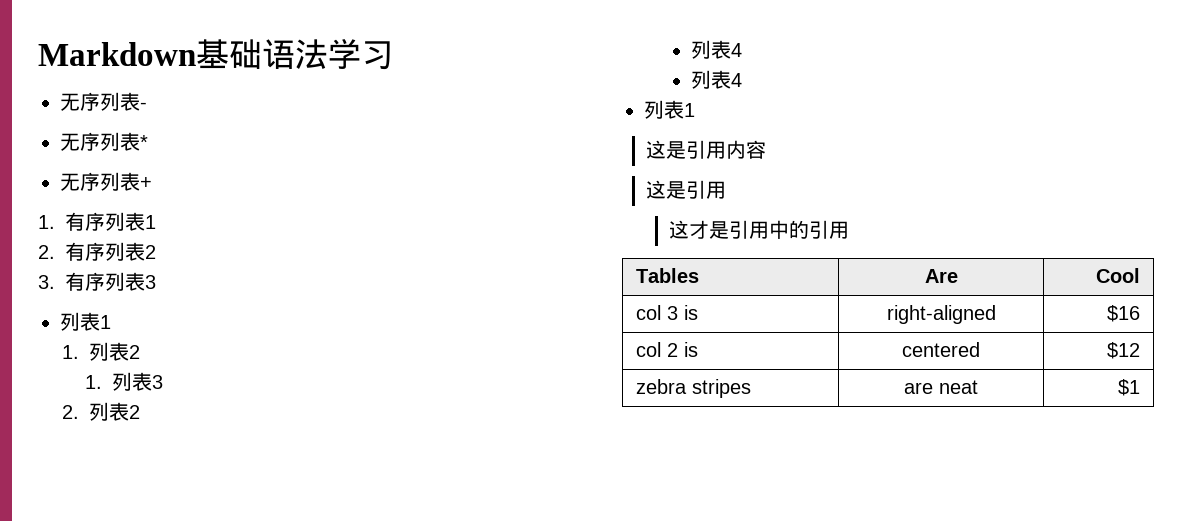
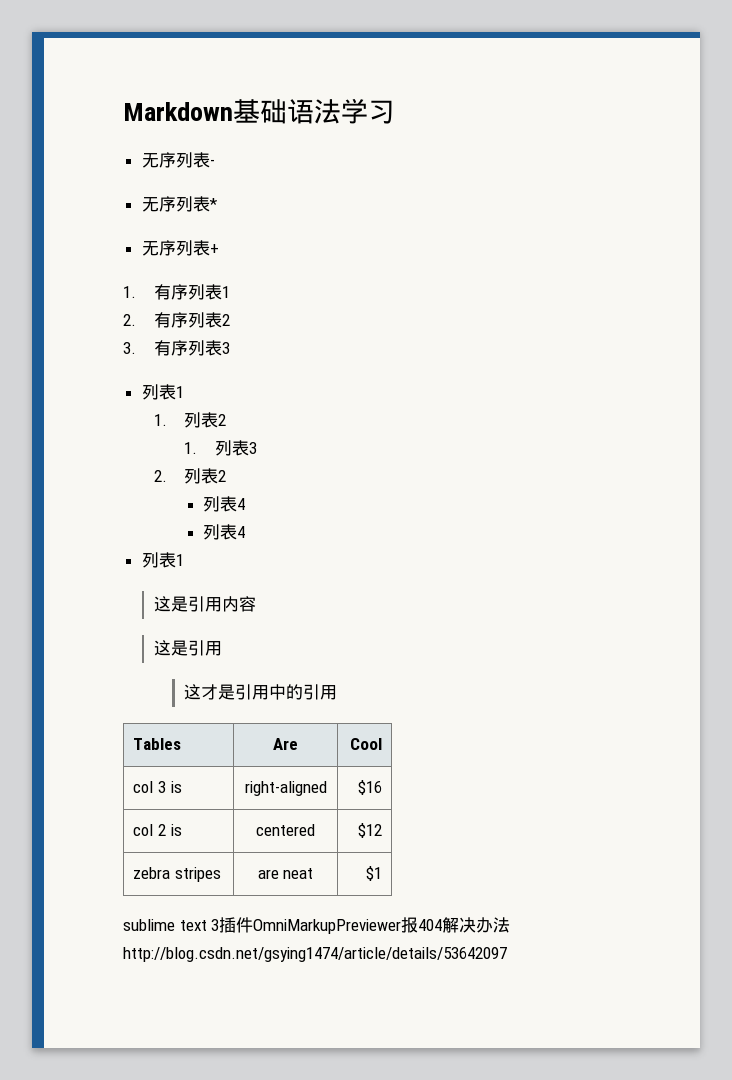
(1140, 387) none -> [123,917,511,934] [123,947,507,962] // sublime text 3插件OmniMarkupPreviewer报404解决办法http://blog.csdn.net/gsying1474/article/details/53642097

